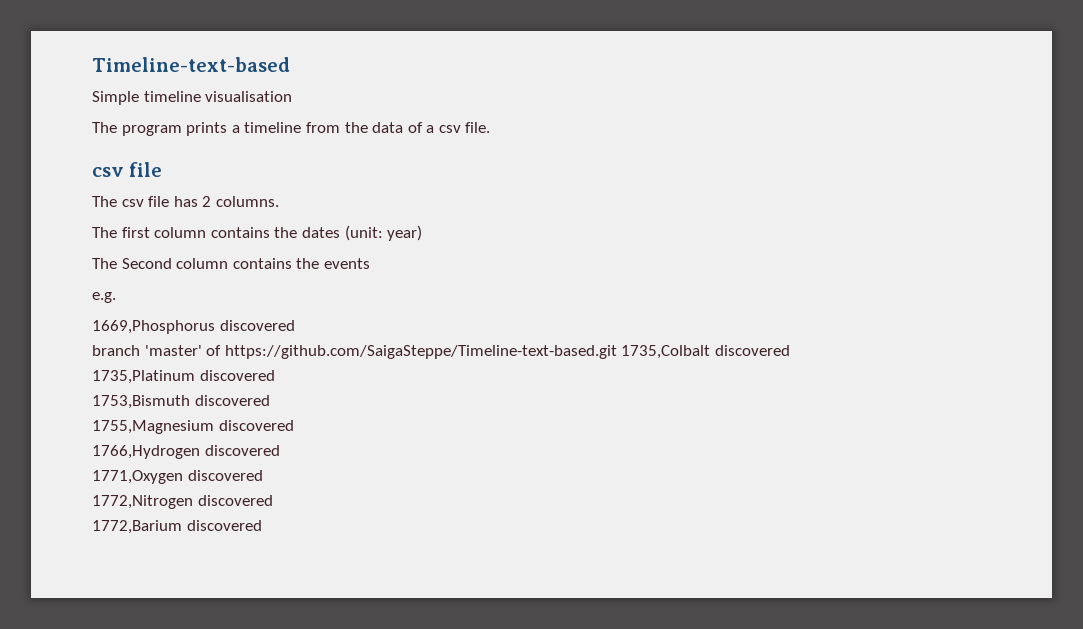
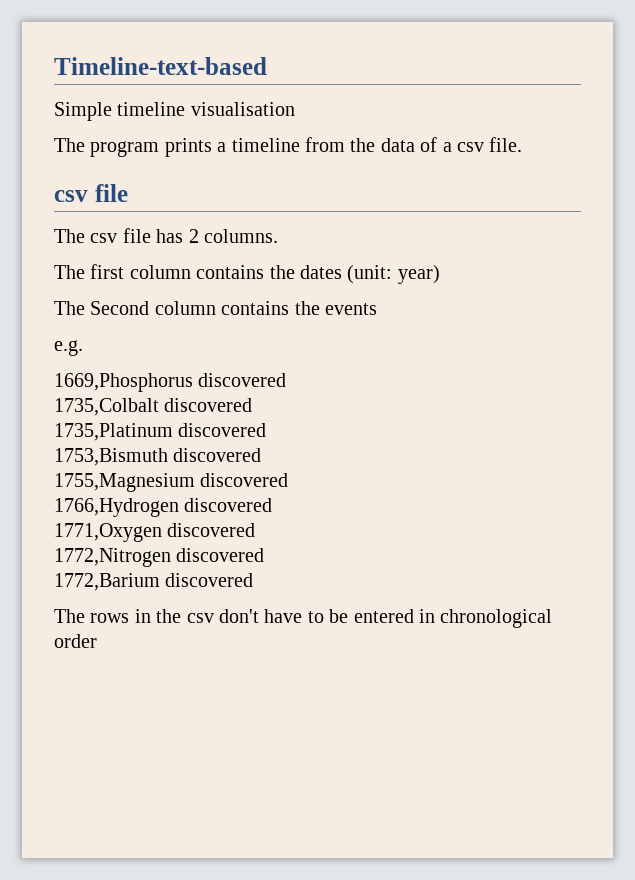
[92,345,617,359] branch 'master' of https://github.com/SaigaSteppe/Timeline-text-based.git -> (287, 380) none
(262, 525) none -> [54,609,553,628] [54,634,97,648] // The rows in the csv don't have to be entered in chronological order

